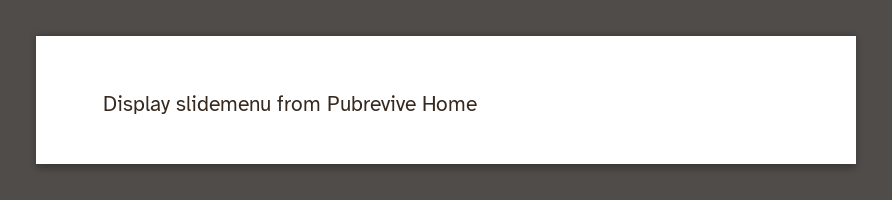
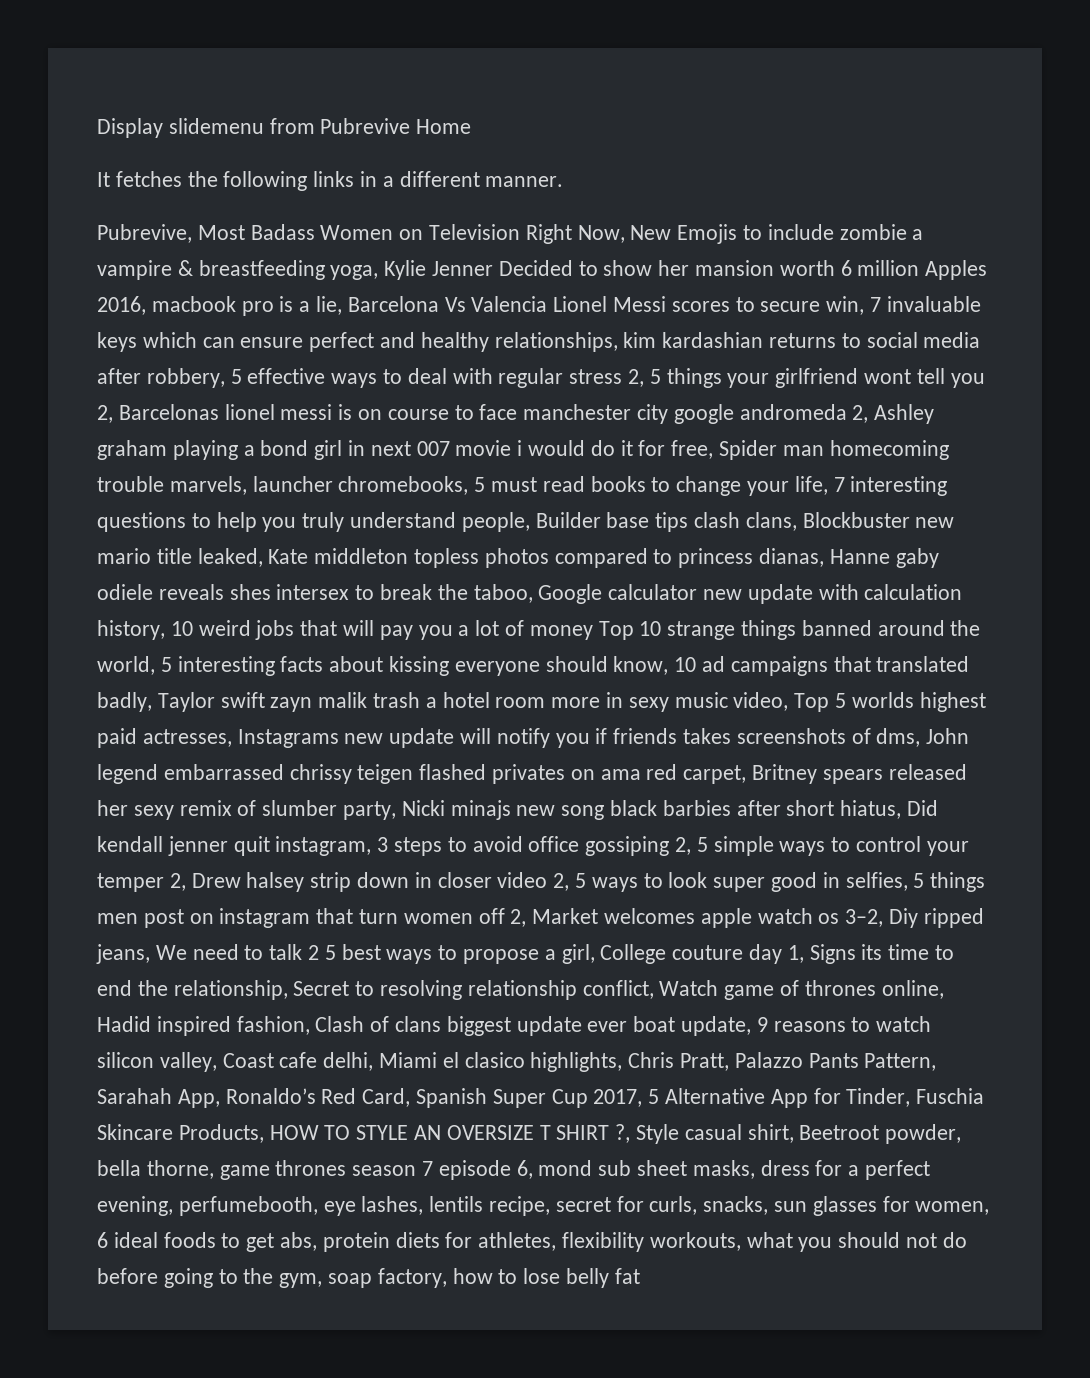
(477, 103) none -> [97,171,564,191] [97,224,924,244] [97,260,988,280] [97,296,981,316] [97,332,981,352] [97,368,985,388] [97,404,935,424] [97,440,949,460] [97,476,948,496] [97,512,955,532] [97,548,939,568] [97,584,963,604] [97,620,981,640] [97,656,970,676] [97,692,986,712] [97,728,970,748] [97,764,967,784] [97,800,939,820] [97,836,969,856] [97,872,986,892] [97,908,984,928] [96,944,955,964] [97,980,944,1000] [97,1016,932,1036] [97,1052,937,1072] [97,1088,985,1108] [97,1124,962,1144] [97,1160,931,1180] [97,1196,990,1216] [97,1232,967,1252] [97,1268,640,1288] // It fetches the following links in a different manner. // Pubrevive, Most Badass Women on Television Right Now, New Emojis to include zombie a vampire & breastfeeding yoga, Kylie Jenner Decided to show her mansion worth 6 million Apples 2016, macbook pro is a lie, Barcelona Vs Valencia Lionel Messi scores to secure win, 7 invaluable keys which can ensure perfect and healthy relationships, kim kardashian returns to social media after robbery, 5 effective ways to deal with regular stress 2, 5 things your girlfriend wont tell you 2, Barcelonas lionel messi is on course to face manchester city google andromeda 2, Ashley graham playing a bond girl in next 007 movie i would do it for free, Spider man homecoming trouble marvels, launcher chromebooks, 5 must read books to change your life, 7 interesting questions to help you truly understand people, Builder base tips clash clans, Blockbuster new mario title leaked, Kate middleton topless photos compared to princess dianas, Hanne gaby odiele reveals shes intersex to break the taboo, Google calculator new update with calculation history, 10 weird jobs that will pay you a lot of money Top 10 strange things banned around the world, 5 interesting facts about kissing everyone should know, 10 ad campaigns that translated badly, Taylor swift zayn malik trash a hotel room more in sexy music video, Top 5 worlds highest paid actresses, Instagrams new update will notify you if friends takes screenshots of dms, John legend embarrassed chrissy teigen flashed privates on ama red carpet, Britney spears released her sexy remix of slumber party, Nicki minajs new song black barbies after short hiatus, Did kendall jenner quit instagram, 3 steps to avoid office gossiping 2, 5 simple ways to control your temper 2, Drew halsey strip down in closer video 2, 5 ways to look super good in selfies, 5 things men post on instagram that turn women off 2, Market welcomes apple watch os 3–2, Diy ripped jeans, We need to talk 2 5 best ways to propose a girl, College couture day 1, Signs its time to end the relationship, Secret to resolving relationship conflict, Watch game of thrones online, Hadid inspired fashion, Clash of clans biggest update ever boat update, 9 reasons to watch silicon valley, Coast cafe delhi, Miami el clasico highlights, Chris Pratt, Palazzo Pants Pattern, Sarahah App, Ronaldo’s Red Card, Spanish Super Cup 2017, 5 Alternative App for Tinder, Fuschia Skincare Products, HOW TO STYLE AN OVERSIZE T SHIRT ?, Style casual shirt, Beetroot powder, bella thorne, game thrones season 7 episode 6, mond sub sheet masks, dress for a perfect evening, perfumebooth, eye lashes, lentils recipe, secret for curls, snacks, sun glasses for women, 6 ideal foods to get abs, protein diets for athletes, flexibility workouts, what you should not do before going to the gym, soap factory, how to lose belly fat

